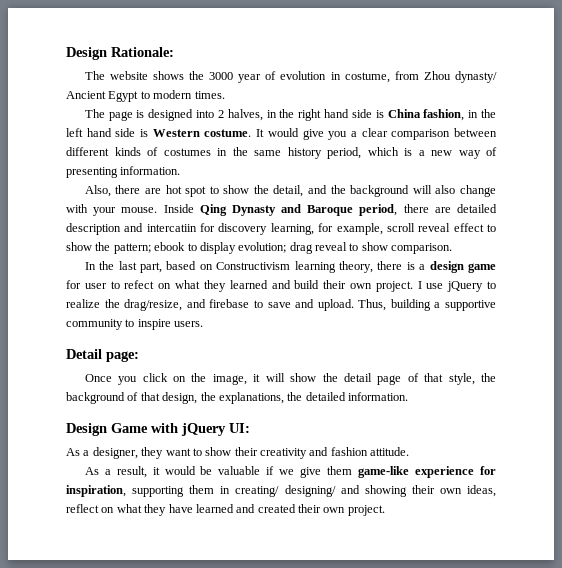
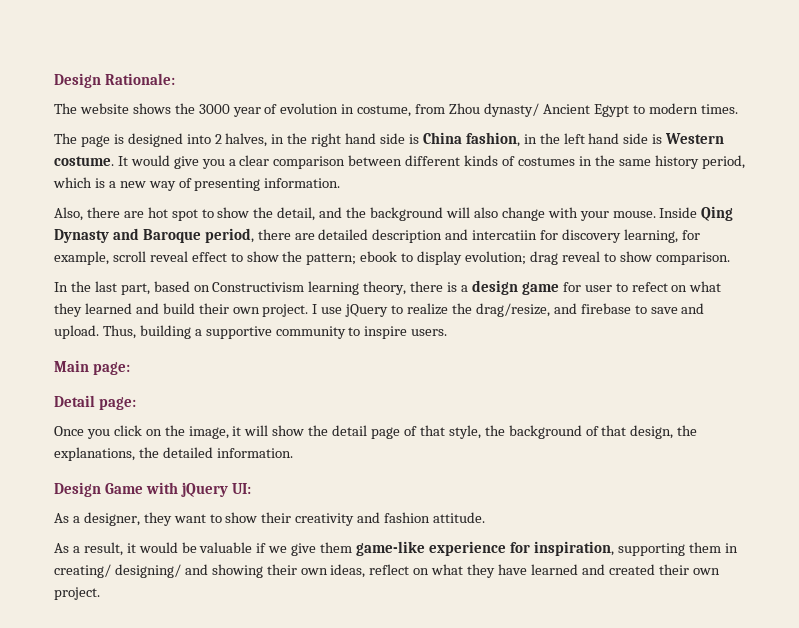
(204, 324) none -> [54,360,131,375] // Main page:

